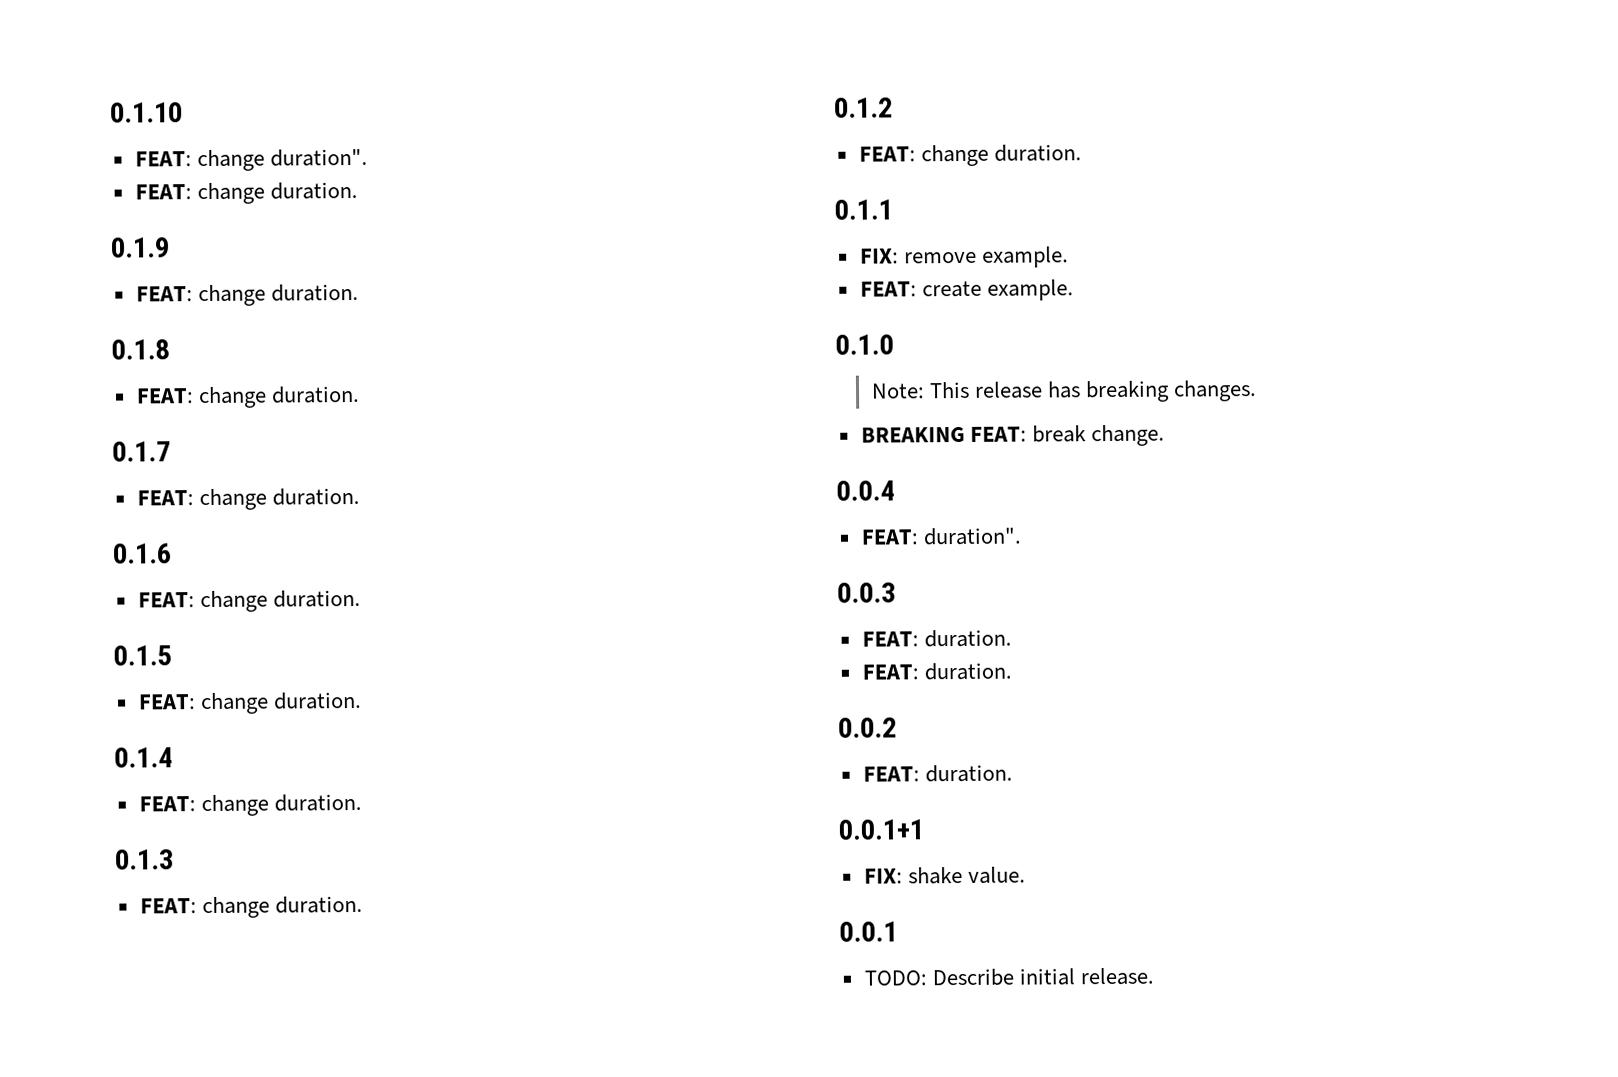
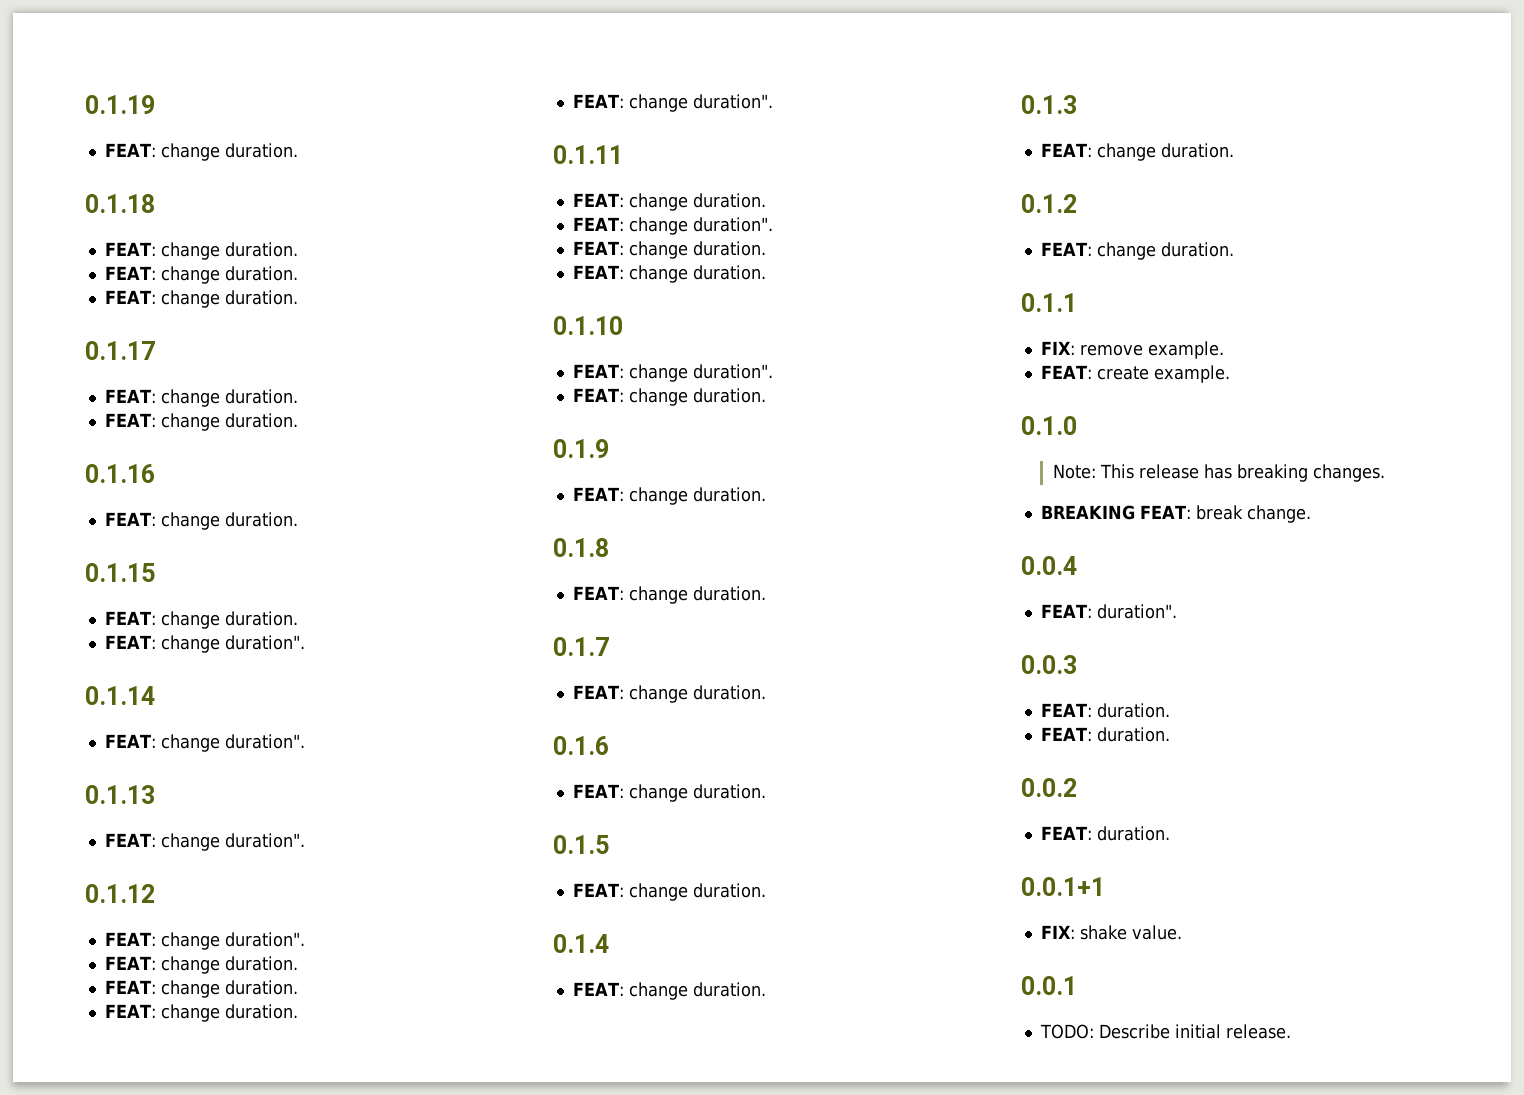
(110, 112) none -> [85,95,155,114] [104,143,298,161] [85,194,155,213] [104,242,298,260] [104,266,298,284] [104,290,298,308] [85,341,155,360] [104,389,298,407] [104,413,298,431] [85,464,155,483] [104,512,298,530] [85,563,155,582] [104,611,298,629] [104,635,305,653] [85,686,155,705] [104,734,305,752] [85,785,155,804] [104,833,305,851] [85,884,155,903] [104,932,305,950] [104,956,298,974] [104,980,298,998] [104,1004,298,1022] [572,94,773,112] [553,145,623,164] [572,193,766,211] [572,217,773,235] [572,241,766,259] [572,265,766,283] 0.1.19 // FEAT: change duration. // 0.1.18 // FEAT: change duration. // FEAT: change duration. // FEAT: change duration. // 0.1.17 // FEAT: change duration. // FEAT: change duration. // 0.1.16 // FEAT: change duration. // 0.1.15 // FEAT: change duration. // FEAT: change duration". // 0.1.14 // FEAT: change duration". // 0.1.13 // FEAT: change duration". // 0.1.12 // FEAT: change duration". // FEAT: change duration. // FEAT: change duration. // FEAT: change duration. // FEAT: change duration". // 0.1.11 // FEAT: change duration. // FEAT: change duration". // FEAT: change duration. // FEAT: change duration. //

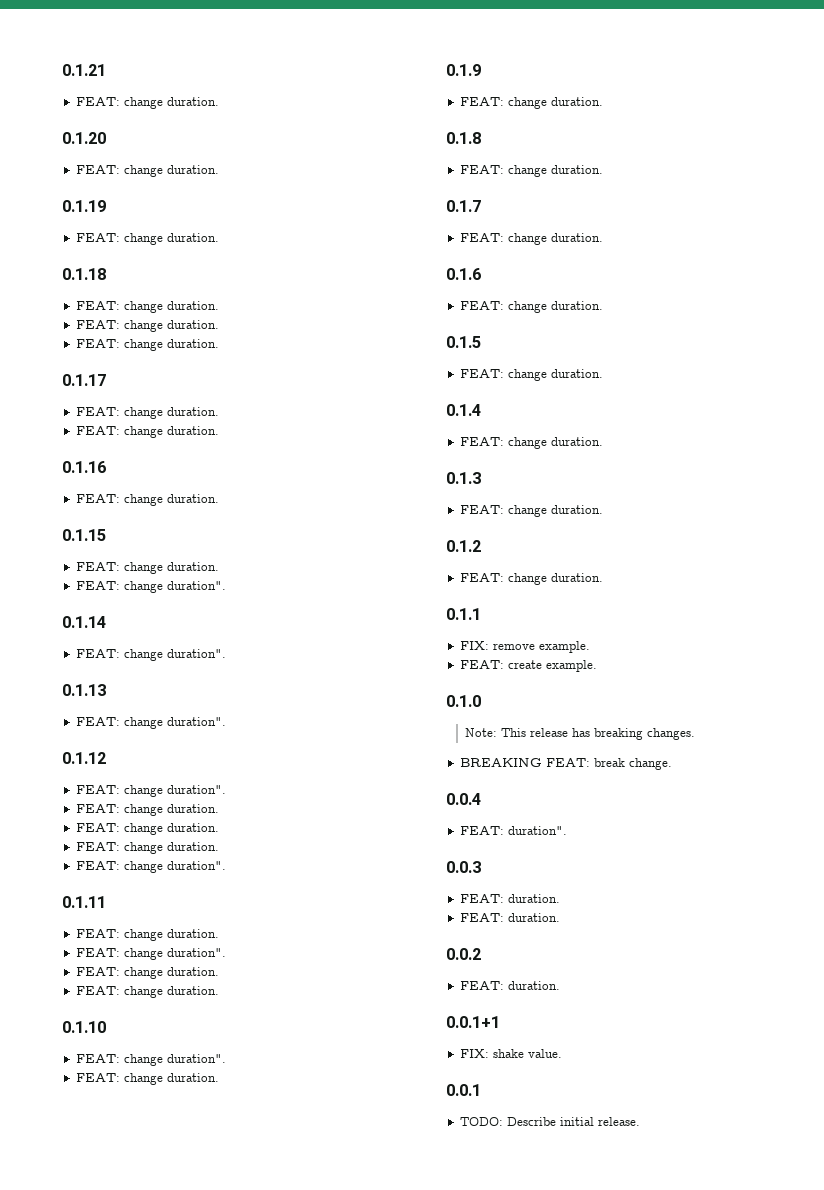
(85, 104) none -> [62,64,106,76] [75,97,219,109] [62,132,106,144] [75,165,219,177] 0.1.21 // FEAT: change duration. // 0.1.20 // FEAT: change duration. //

